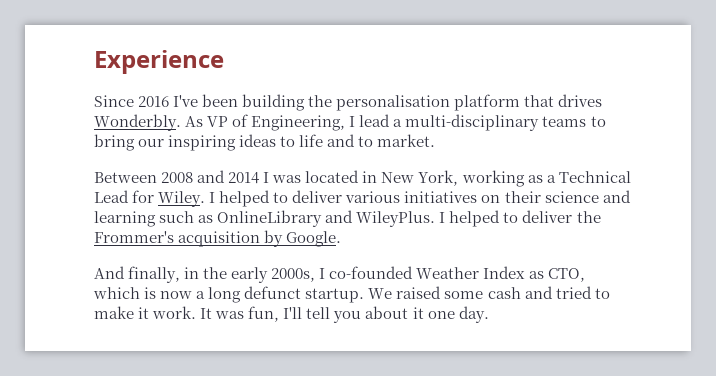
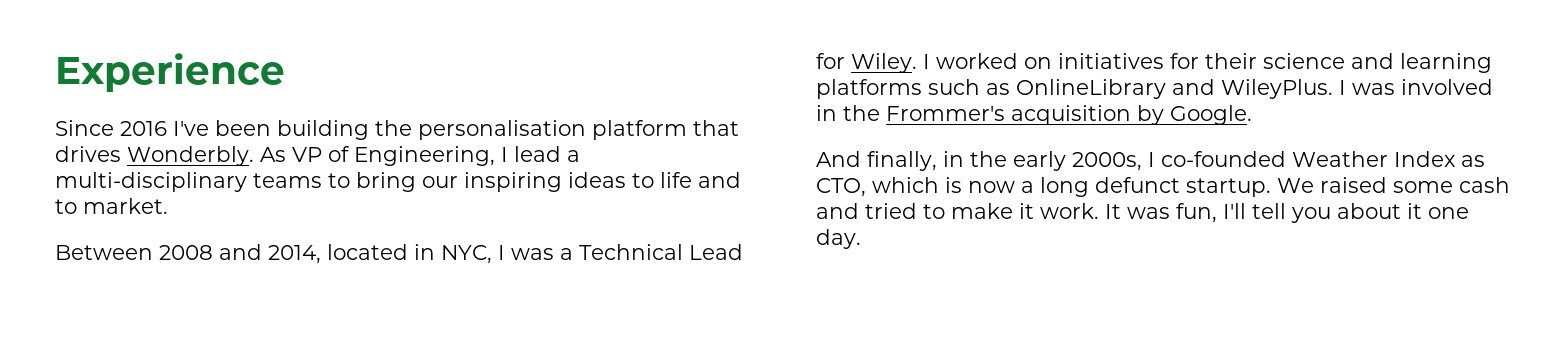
[228,170,543,187] 2014 I was located in New York, working as -> [268,244,554,264] 2014, located in NYC, I was
[219,190,501,207] helped to deliver various initiatives on -> [936,53,1199,69] worked on initiatives for
(156, 219) none -> [816,79,922,99] platforms
[449,210,573,227] helped to deliver -> [1352,79,1493,95] [816,105,837,121] was involved in

